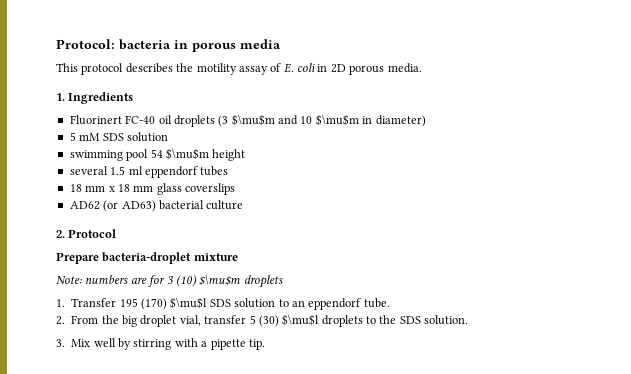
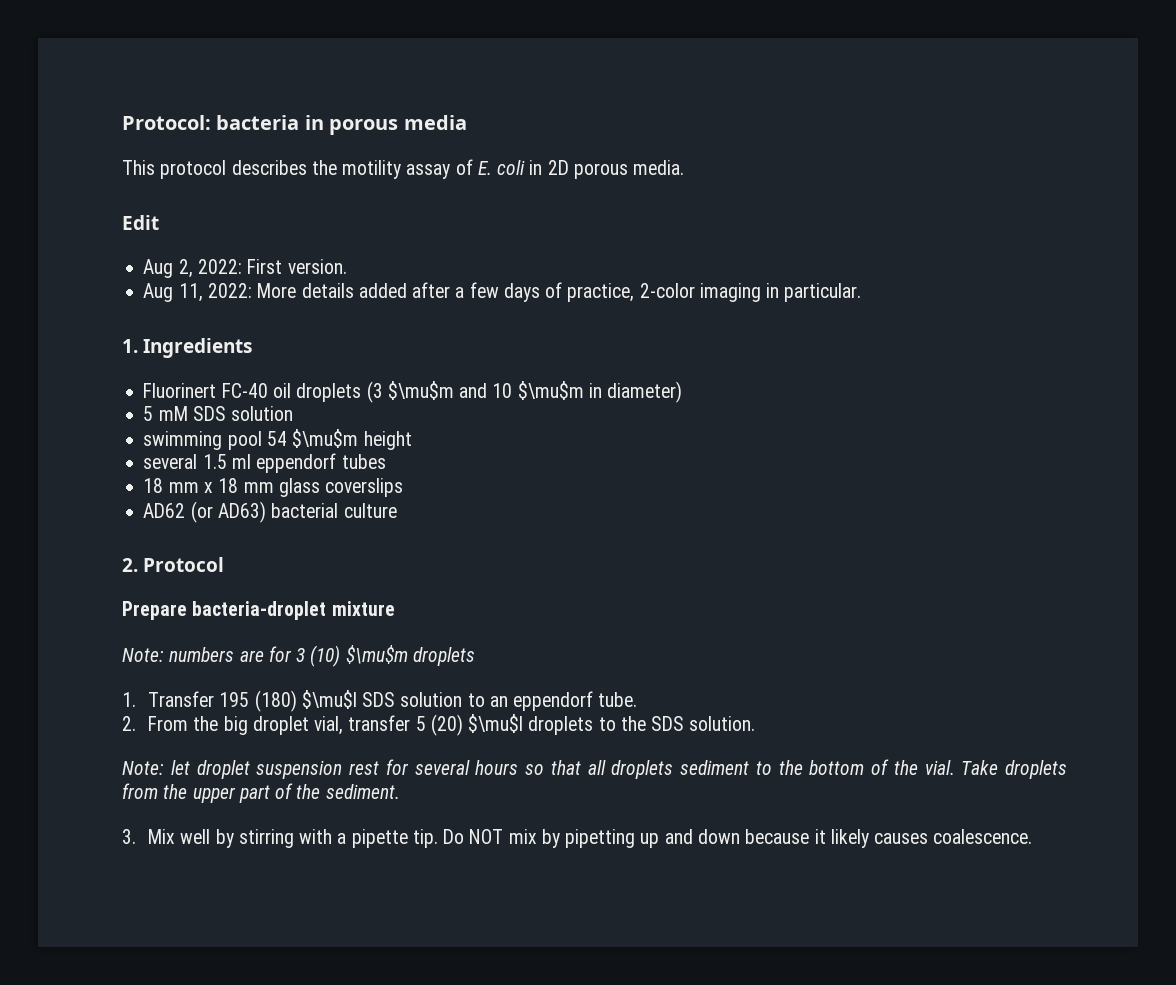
(422, 68) none -> [122,215,159,230] [143,259,347,278] [143,282,862,302] // Edit // Aug 2, 2022: First version. // Aug 11, 2022: More details added after a few days of practice, 2-color imaging in particular.
[141,298,167,310] (170) -> [254,690,297,712] (180)
[258,315,279,327] (30) -> [430,714,463,736] (20)
(469, 320) none -> [122,759,1067,779] [122,783,400,803] // Note: let droplet suspension rest for several hours so that all droplets sediment to the bottom of the vial. Take droplets from the upper part of the sediment.
(265, 344) none -> [443,829,1033,848] Do NOT mix by pipetting up and down because it likely causes coalescence.

